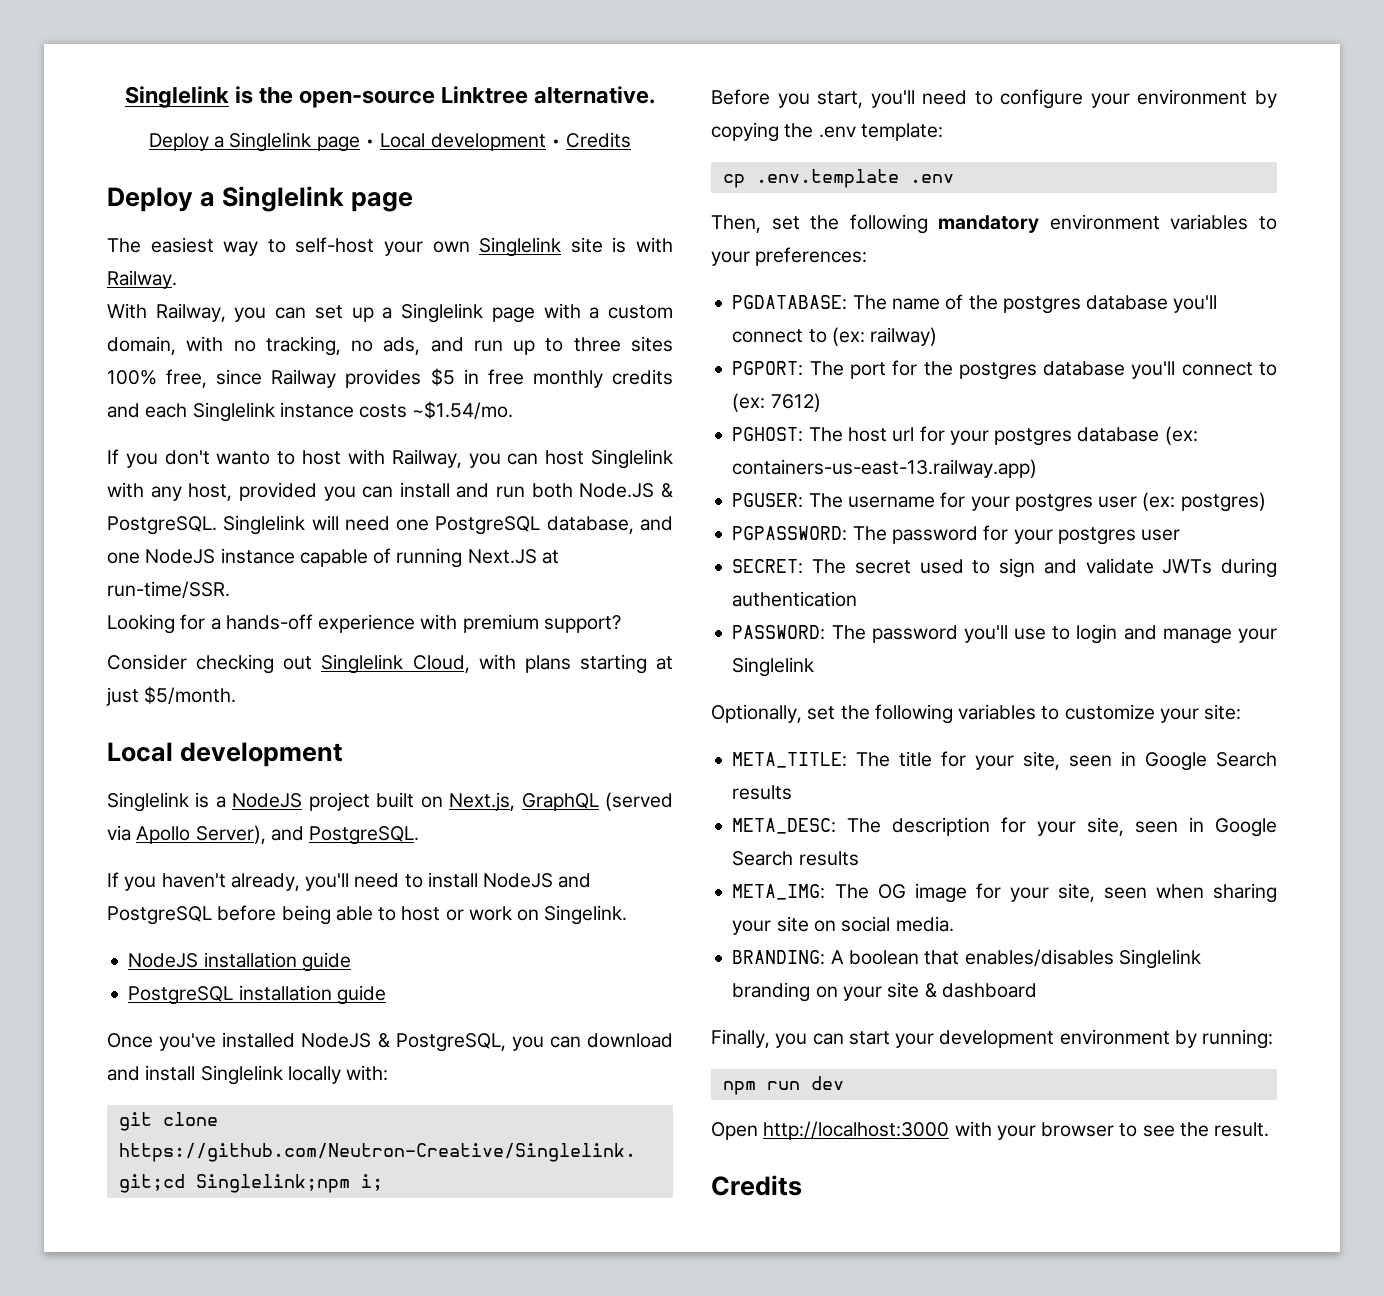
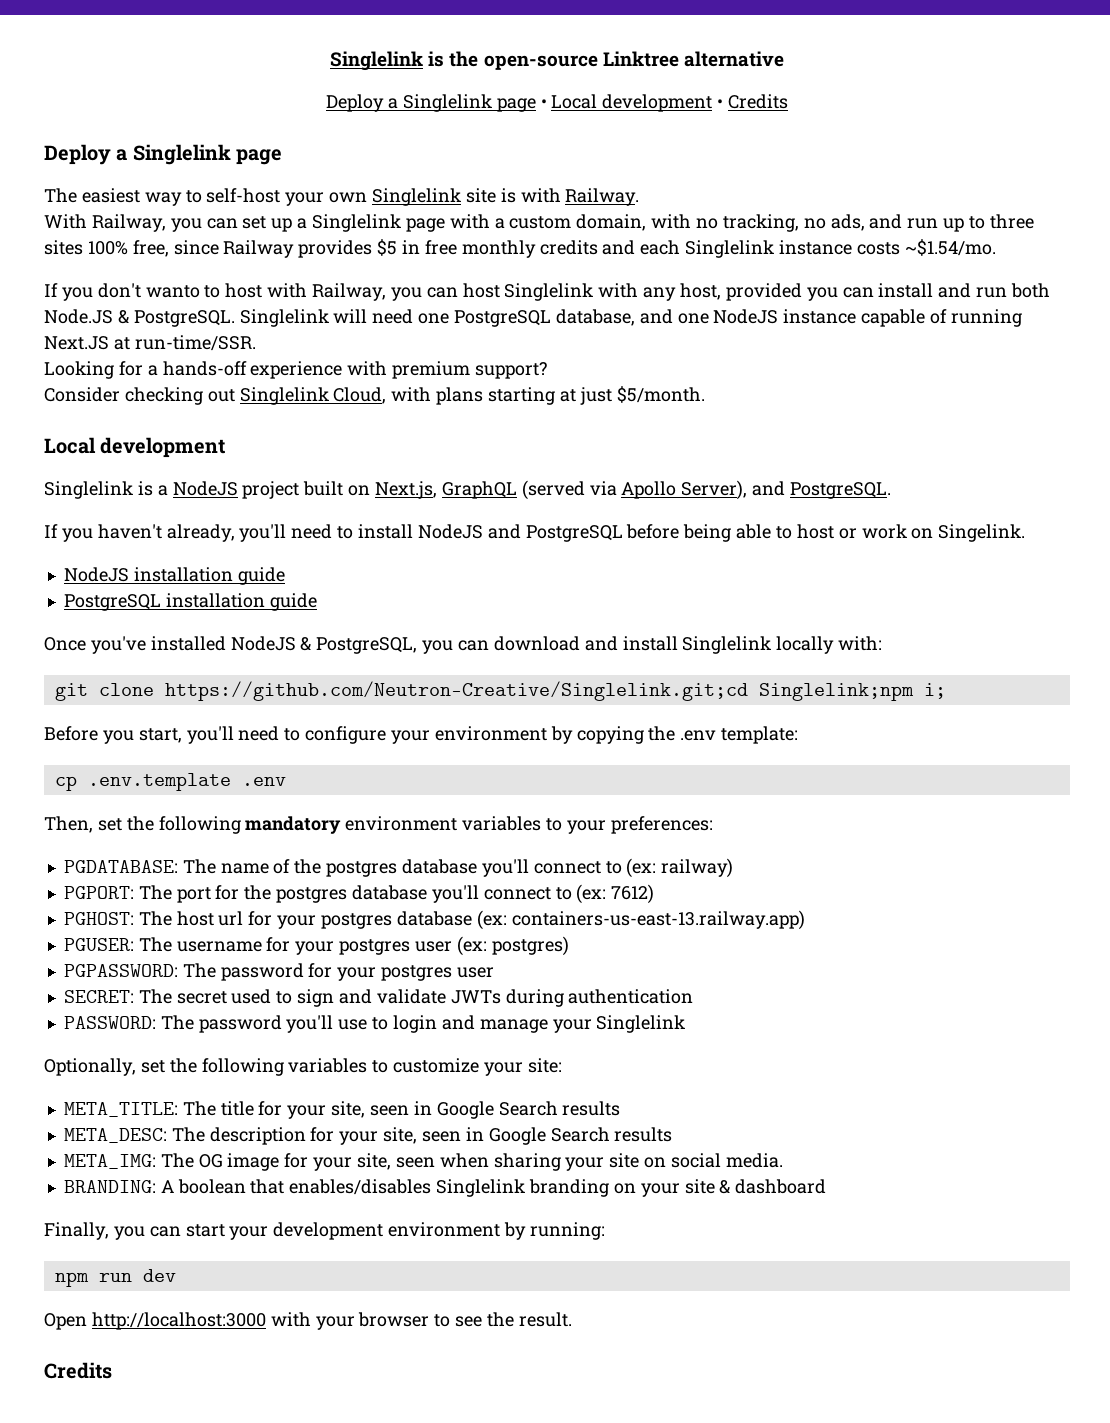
[534,86,656,104] alternative. -> [683,51,784,67] alternative

